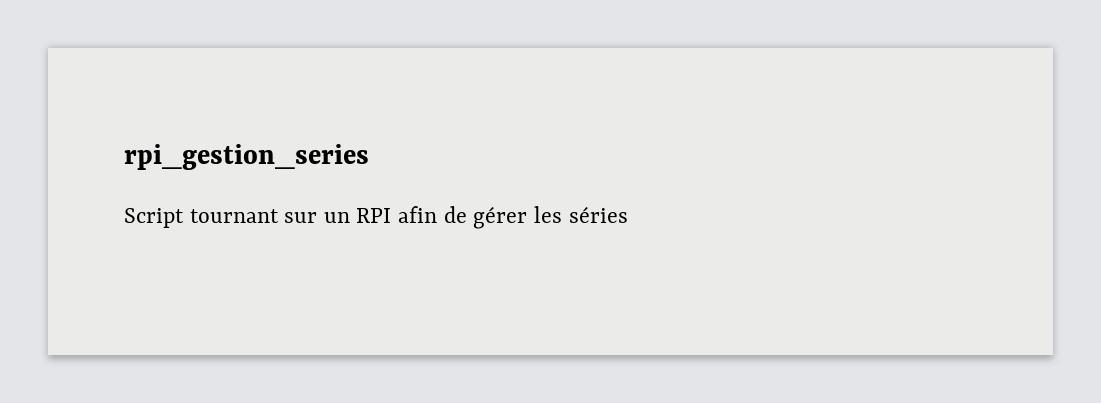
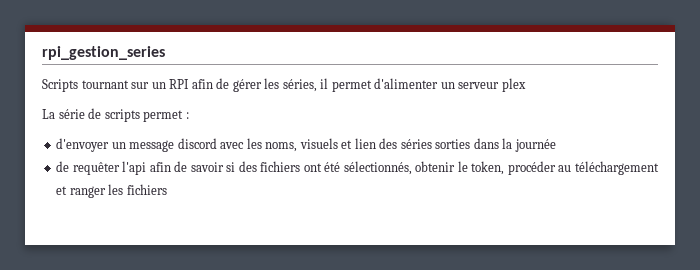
[124,208,184,228] Script -> [42,79,78,92] Scripts
[568,206,628,223] séries -> [282,78,526,92] [42,108,189,122] [56,138,556,152] [56,161,659,175] [56,184,167,198] séries, il permet d'alimenter un serveur plex // La série de scripts permet : // d'envoyer un message discord avec les noms, visuels et lien des séries sorties dans la journée // de requêter l'api afin de savoir si des fichiers ont été sélectionnés, obtenir le token, procéder au téléchargement et ranger les fichiers

